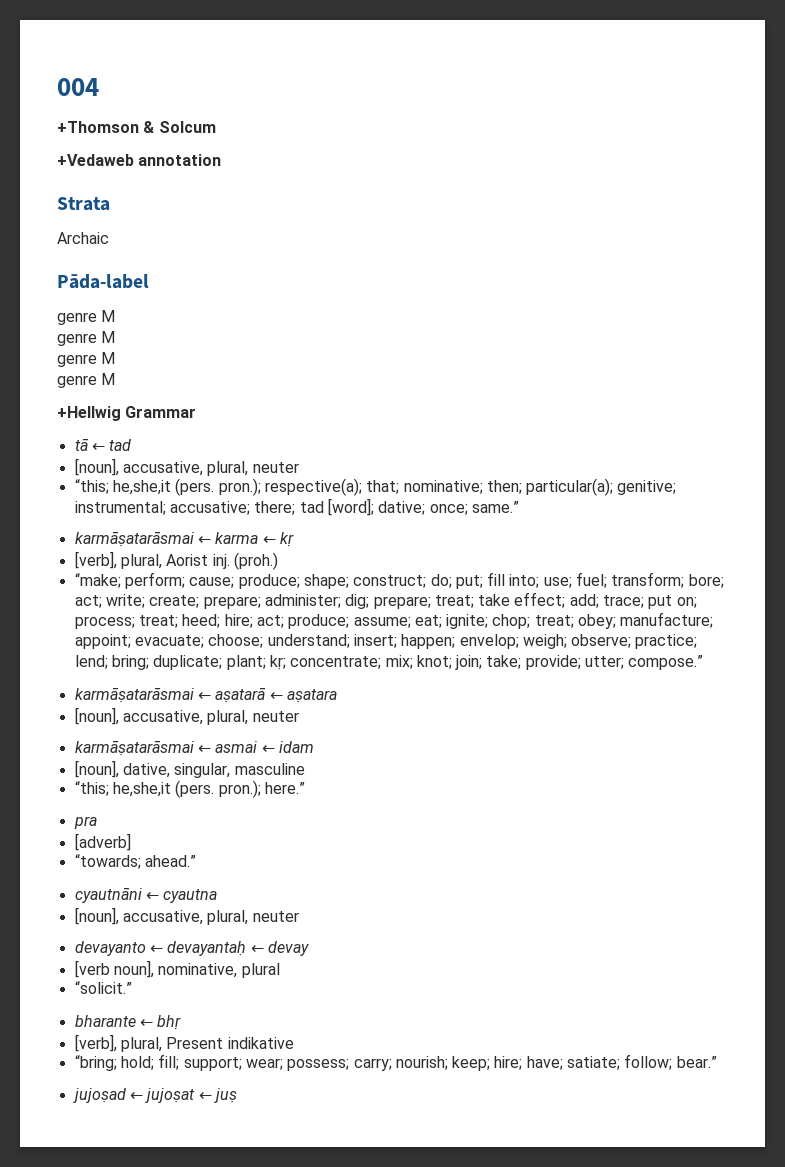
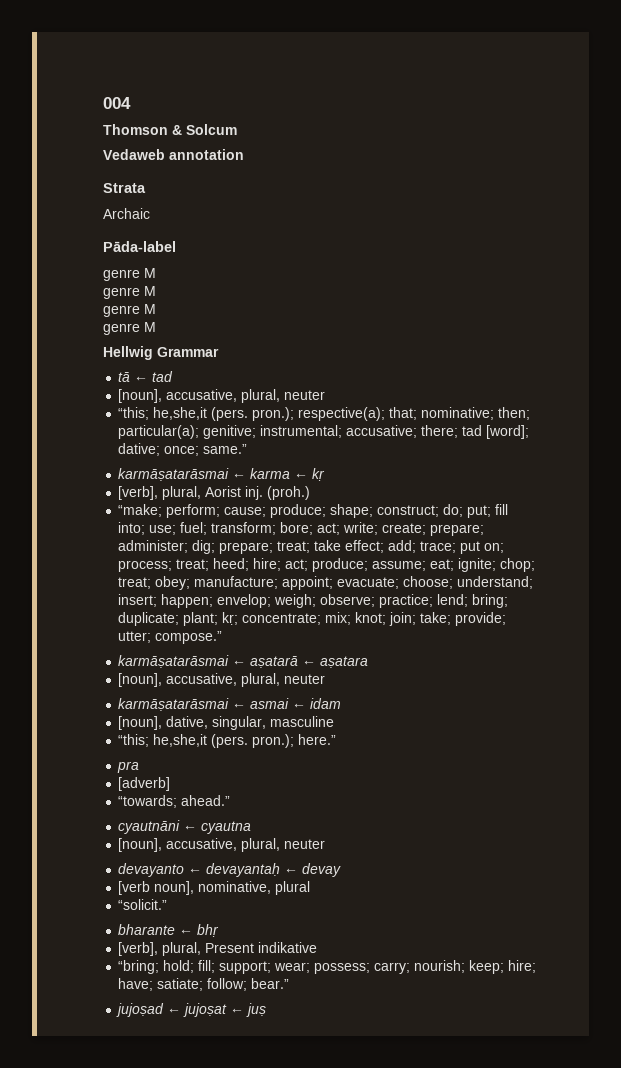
[57,121,139,133] +Thomson -> [103,124,168,135] Thomson
[57,154,134,166] +Vedaweb -> [103,149,165,160] Vedaweb
[57,406,121,421] +Hellwig -> [103,346,153,360] Hellwig

